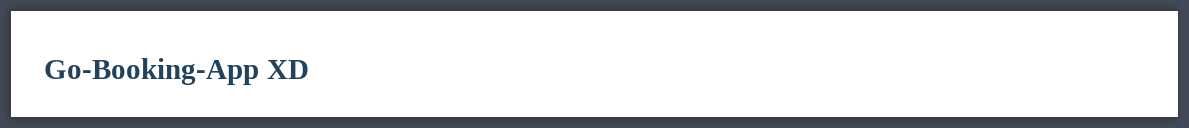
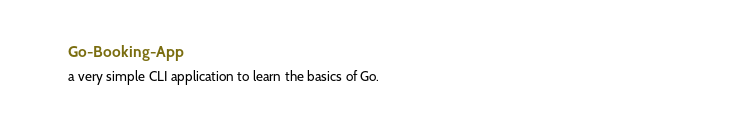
[266,60,309,79] XD -> [68,70,380,85] // a very simple CLI application to learn the basics of Go.

